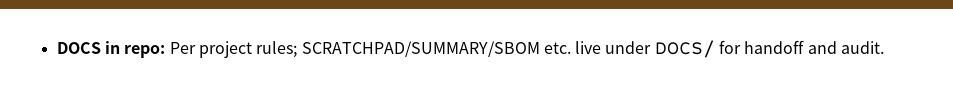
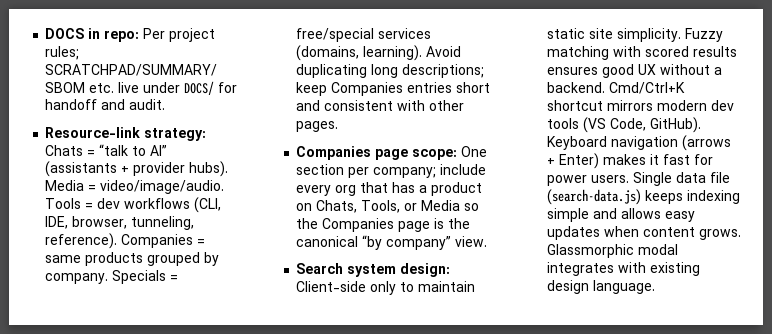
(885, 47) none -> [45,127,207,141] [45,144,168,156] [45,161,229,177] [45,180,225,194] [45,197,222,213] [45,216,195,230] [45,233,206,249] [45,252,220,266] [45,270,179,284] [296,28,432,42] [296,45,462,61] [296,64,485,78] [296,82,491,96] [296,100,465,111] [296,121,339,132] [296,146,488,160] [296,164,487,178] [296,182,483,196] [296,200,480,213] [296,218,471,232] [296,235,488,250] [296,263,451,277] [296,281,476,295] [547,28,724,42] [547,46,738,60] [547,64,723,78] [547,82,686,94] [547,100,735,111] [547,117,702,133] [547,135,732,151] [547,153,714,169] [547,172,731,186] [547,189,741,205] [547,208,696,222] [547,226,742,240] [547,244,679,258] [547,262,701,276] [547,280,656,294] // Resource-link strategy: Chats = “talk to AI” (assistants + provider hubs). Media = video/image/audio. Tools = dev workflows (CLI, IDE, browser, tunneling, reference). Companies = same products grouped by company. Specials = free/special services (domains, learning). Avoid duplicating long descriptions; keep Companies entries short and consistent with other pages. // Companies page scope: One section per company; include every org that has a product on Chats, Tools, or Media so the Companies page is the canonical “by company” view. // Search system design: Client-side only to maintain static site simplicity. Fuzzy matching with scored results ensures good UX without a backend. Cmd/Ctrl+K shortcut mirrors modern dev tools (VS Code, GitHub). Keyboard navigation (arrows + Enter) makes it fast for power users. Single data file (search-data.js) keeps indexing simple and allows easy updates when content grows. Glassmorphic modal integrates with existing design language.

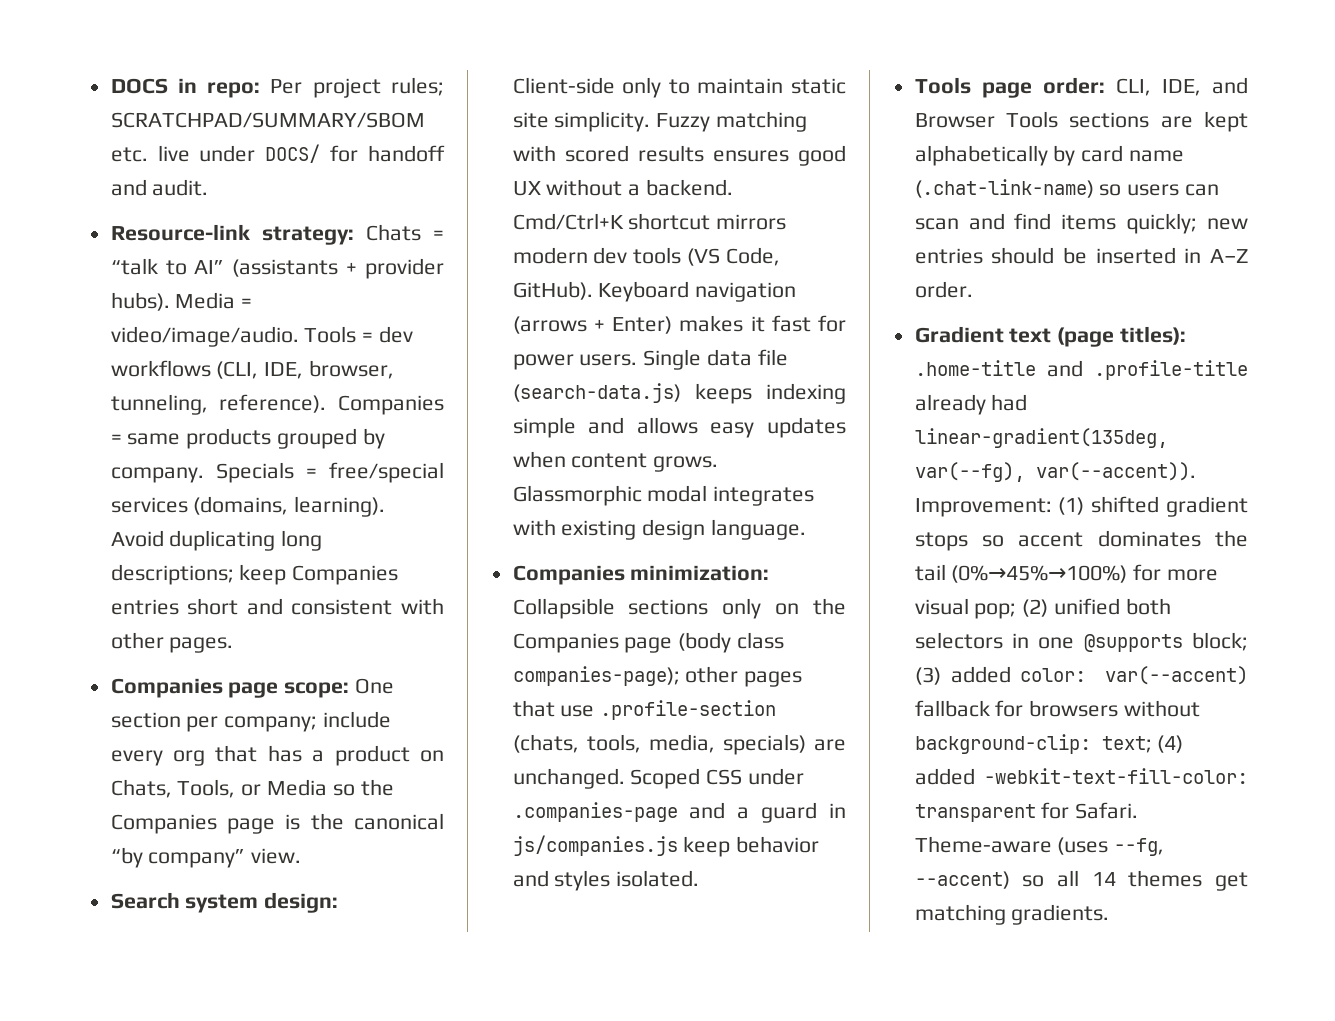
(656, 287) none -> [512,565,770,585] [512,598,846,619] [512,632,785,653] [512,666,803,687] [512,700,777,720] [512,734,846,755] [512,768,805,789] [512,802,846,823] [512,835,820,857] [512,870,700,891] [914,77,1248,98] [914,111,1248,132] [914,145,1185,166] [914,179,1220,198] [914,213,1248,234] [914,247,1248,264] [914,281,973,298] [914,326,1187,347] [914,360,1248,380] [914,394,1028,415] [914,428,1168,448] [914,462,1196,482] [914,496,1248,517] [914,530,1248,551] [914,564,1219,583] [914,598,1171,619] [914,632,1248,652] [914,666,1248,685] [914,700,1201,717] [914,734,1184,754] [914,768,1248,785] [914,802,1139,822] [914,836,1165,856] [914,870,1248,891] [914,904,1110,925] // Companies minimization: Collapsible sections only on the Companies page (body class companies-page); other pages that use .profile-section (chats, tools, media, specials) are unchanged. Scoped CSS under .companies-page and a guard in js/companies.js keep behavior and styles isolated. // Tools page order: CLI, IDE, and Browser Tools sections are kept alphabetically by card name (.chat-link-name) so users can scan and find items quickly; new entries should be inserted in A–Z order. // Gradient text (page titles): .home-title and .profile-title already had linear-gradient(135deg, var(--fg), var(--accent)). Improvement: (1) shifted gradient stops so accent dominates the tail (0%→45%→100%) for more visual pop; (2) unified both selectors in one @supports block; (3) added color: var(--accent) fallback for browsers without background-clip: text; (4) added -webkit-text-fill-color: transparent for Safari. Theme-aware (uses --fg, --accent) so all 14 themes get matching gradients.

